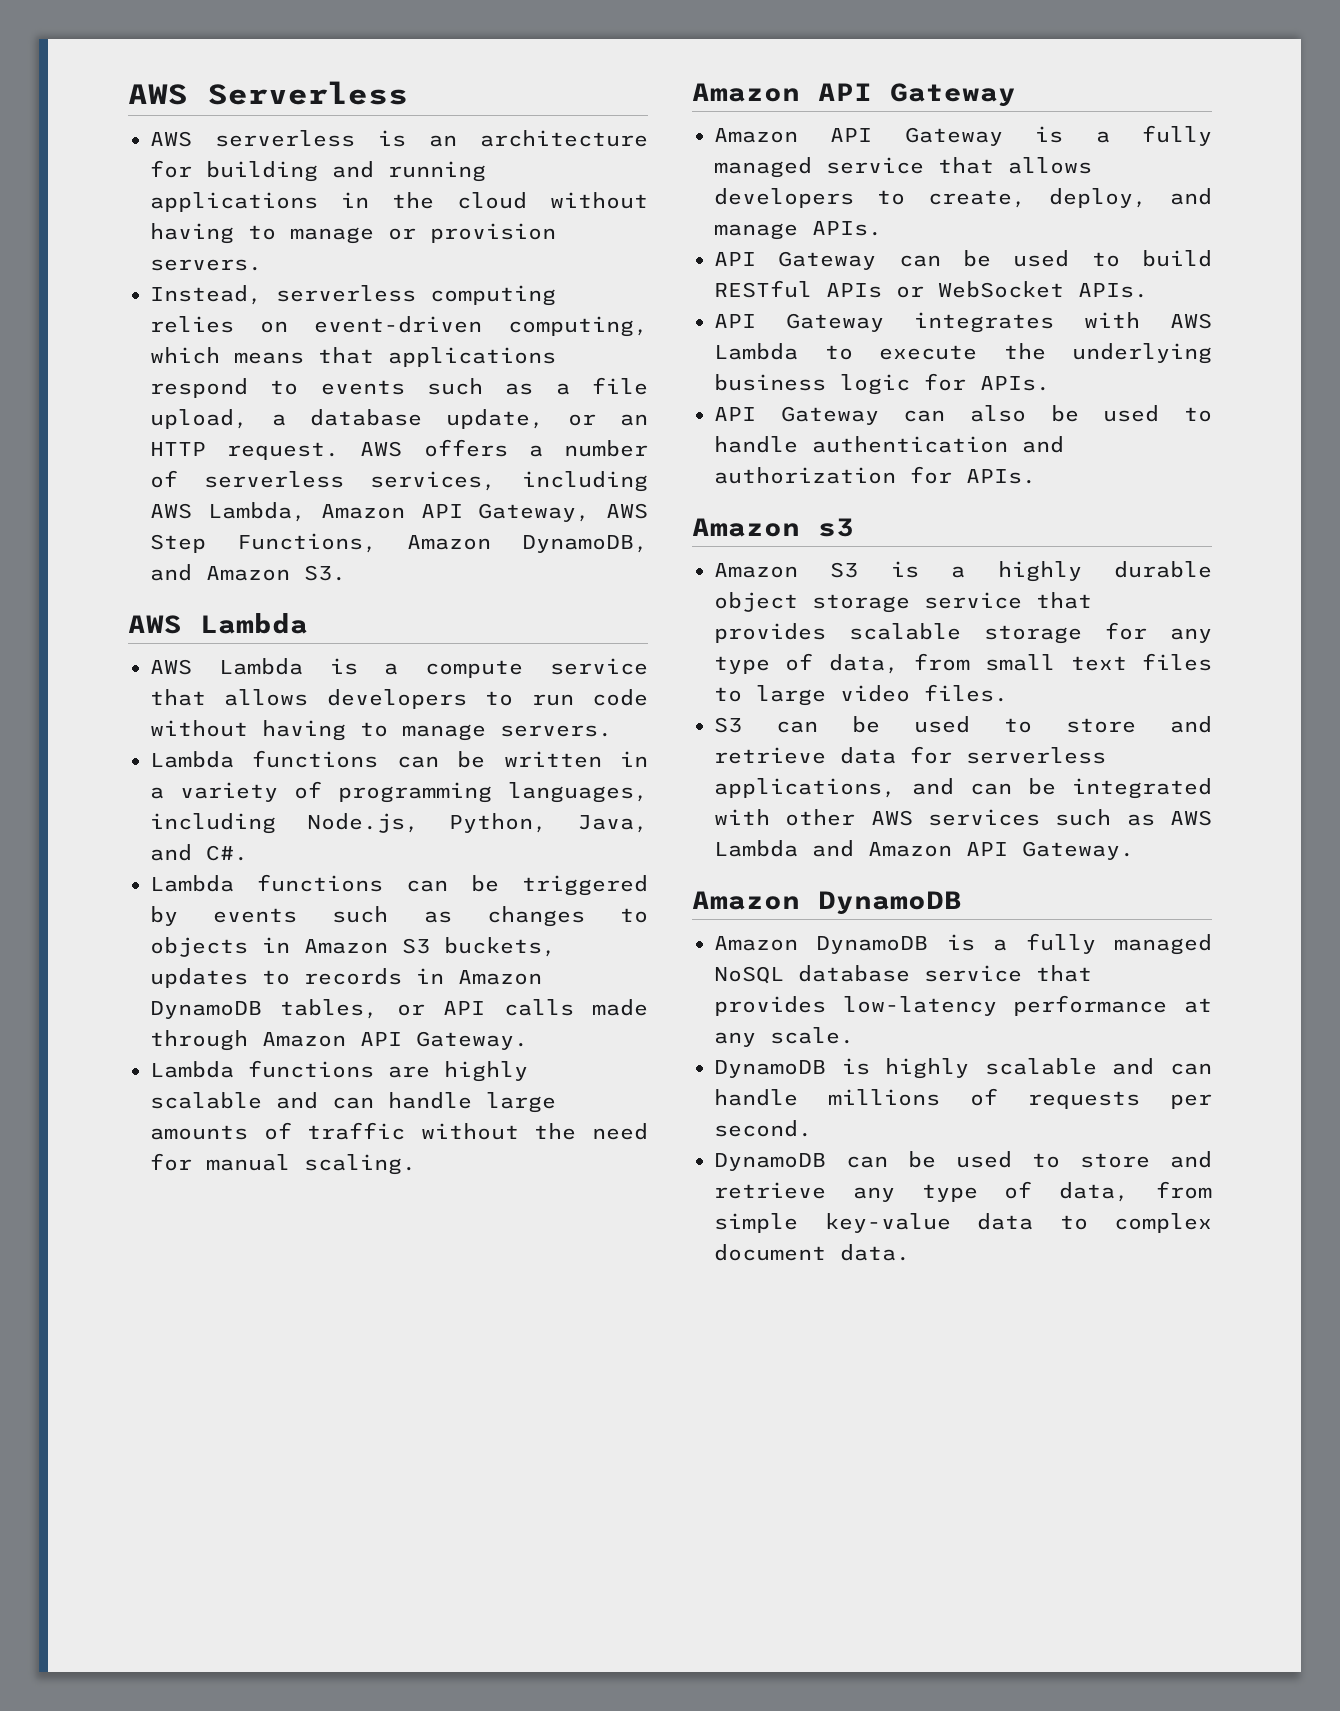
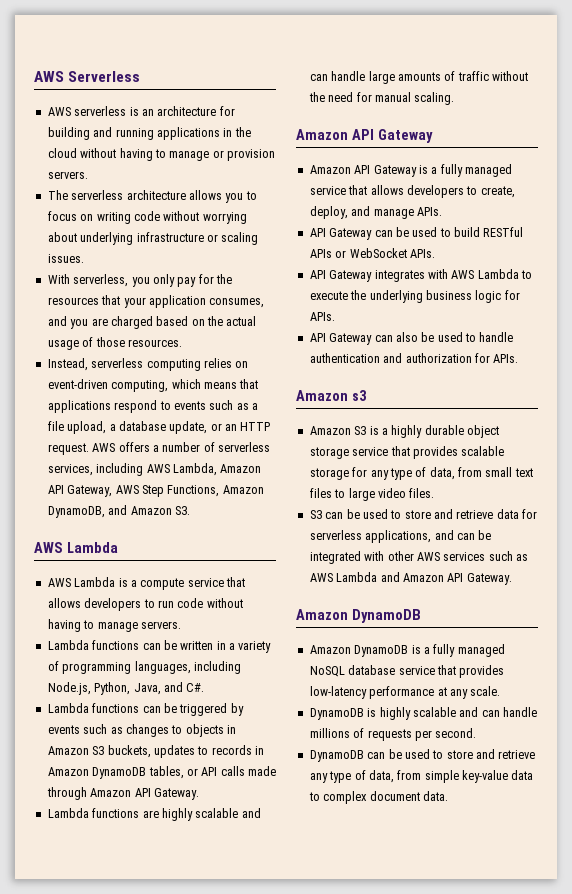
(262, 265) none -> [47,190,257,203] [47,211,247,224] [47,232,259,245] [47,254,84,263] [47,274,232,287] [47,295,265,308] [47,316,257,329] [47,337,182,350] // The serverless architecture allows you to focus on writing code without worrying about underlying infrastructure or scaling issues. // With serverless, you only pay for the resources that your application consumes, and you are charged based on the actual usage of those resources.

